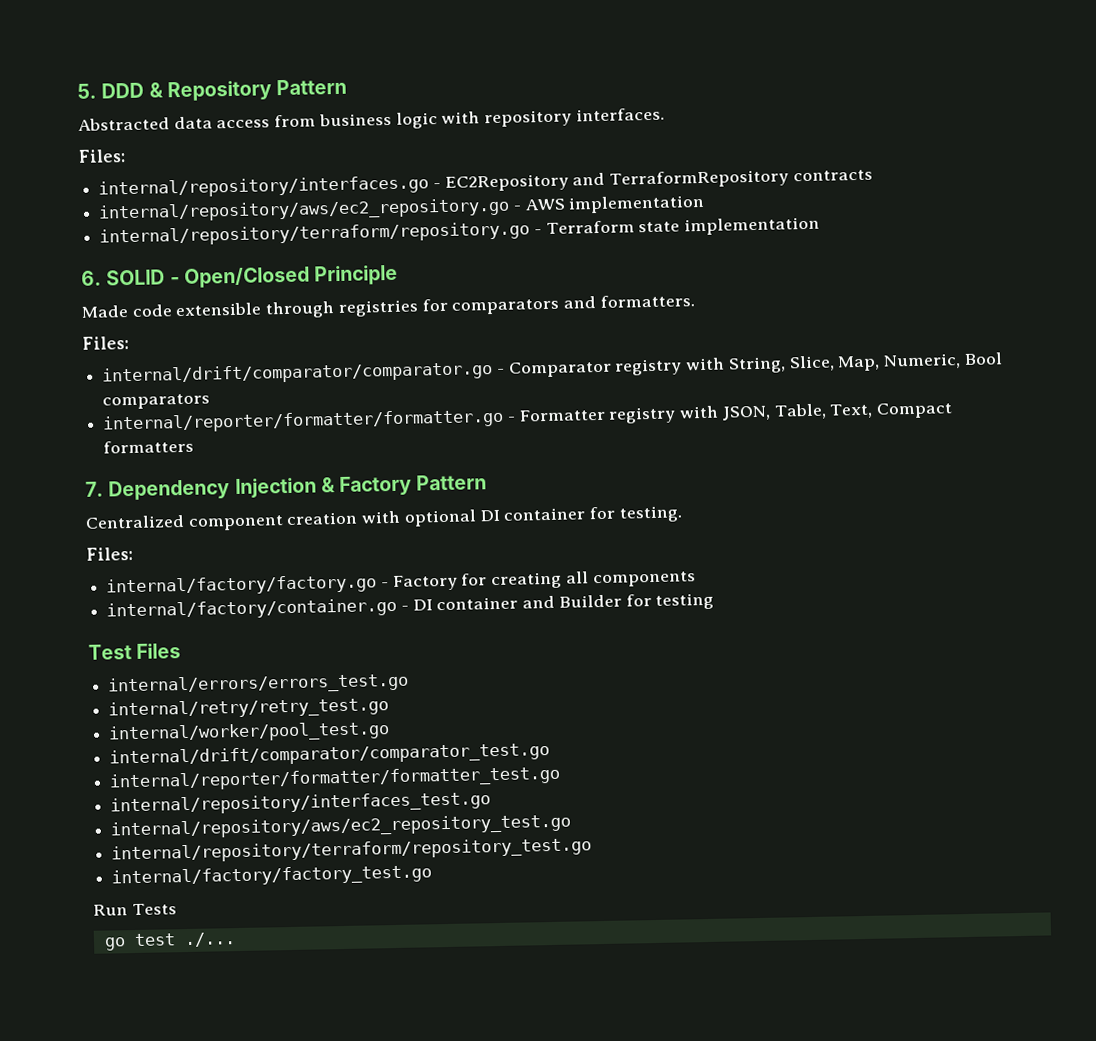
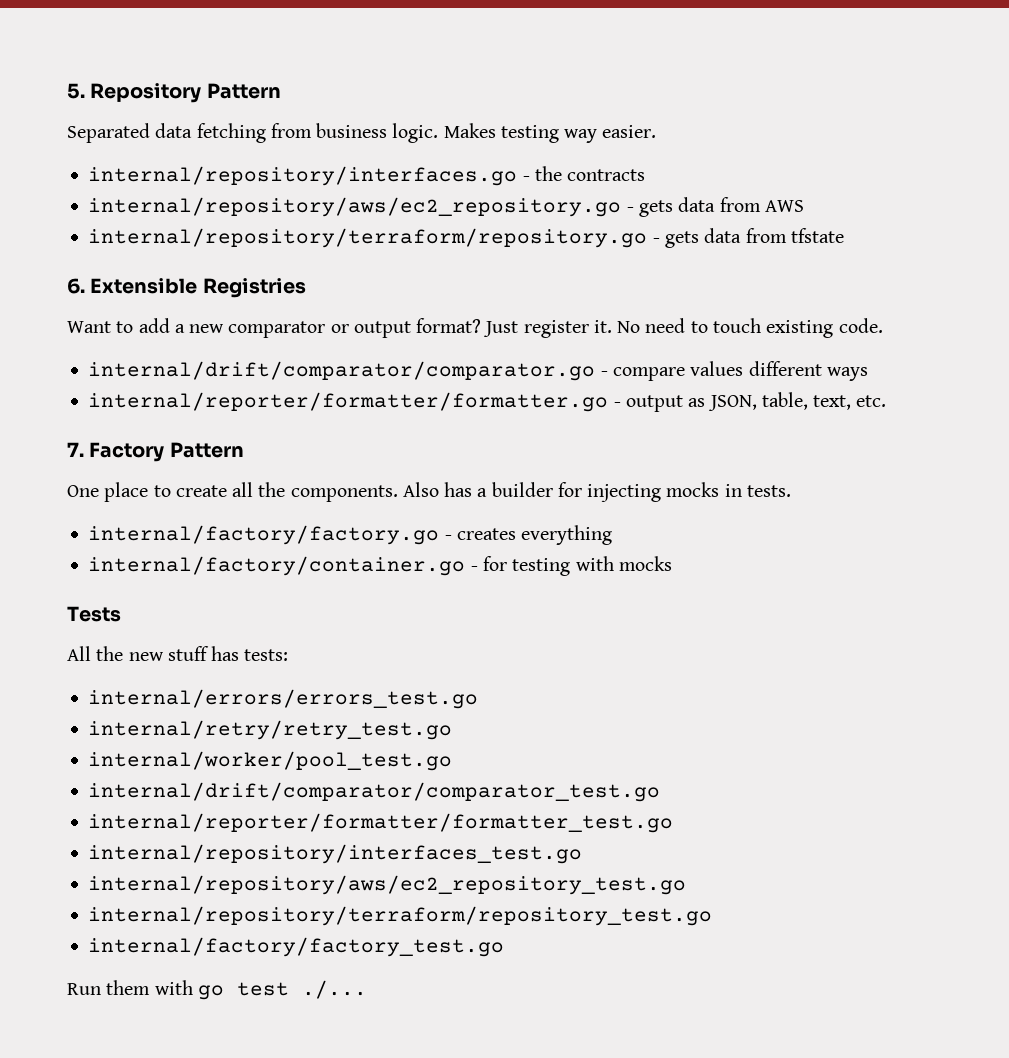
[101,82,164,99] DDD & -> (85, 91) none
[78,107,665,131] [78,149,126,163] Abstracted data access from business logic with repository interfaces. // Files: -> [67,123,657,143] Separated data fetching from business logic. Makes testing way easier.
[444,169,790,192] EC2Repository and TerraformRepository -> [534,166,562,181] the
(522, 208) none -> [638,197,761,217] gets data from
[568,194,706,214] implementation -> (804, 206) none
[545,216,821,236] [81,264,399,288] [81,294,695,319] [82,336,129,350] [102,352,1003,386] [102,393,211,410] [102,402,954,434] [103,439,195,454] [85,474,488,501] [85,505,683,531] [86,546,133,561] [106,571,696,597] [106,592,715,621] [88,643,182,660] Terraform state implementation // 6. SOLID - Open/Closed Principle // Made code extensible through registries for comparators and formatters. // Files: // internal/drift/comparator/comparator.go - Comparator registry with String, Slice, Map, Numeric, Bool comparators // internal/reporter/formatter/formatter.go - Formatter registry with JSON, Table, Text, Compact formatters // 7. Dependency Injection & Factory Pattern // Centralized component creation with optional DI container for testing. // Files: // internal/factory/factory.go - Factory for creating all components // internal/factory/container.go - DI container and Builder for testing // Test Files -> [664,228,844,248] [67,278,306,298] [67,318,883,338] [88,361,868,381] [88,392,887,412] [67,442,244,462] [67,482,791,502] [88,525,613,545] [88,556,672,576] [67,606,121,622] [67,646,289,661] gets data from tfstate // 6. Extensible Registries // Want to add a new comparator or output format? Just register it. No need to touch existing code. // internal/drift/comparator/comparator.go - compare values different ways // internal/reporter/formatter/formatter.go - output as JSON, table, text, etc. // 7. Factory Pattern // One place to create all the components. Also has a builder for injecting mocks in tests. // internal/factory/factory.go - creates everything // internal/factory/container.go - for testing with mocks // Tests // All the new stuff has tests:
[131,903,177,916] Tests // -> [106,980,193,995] them with

